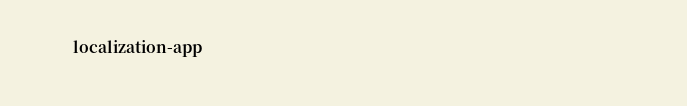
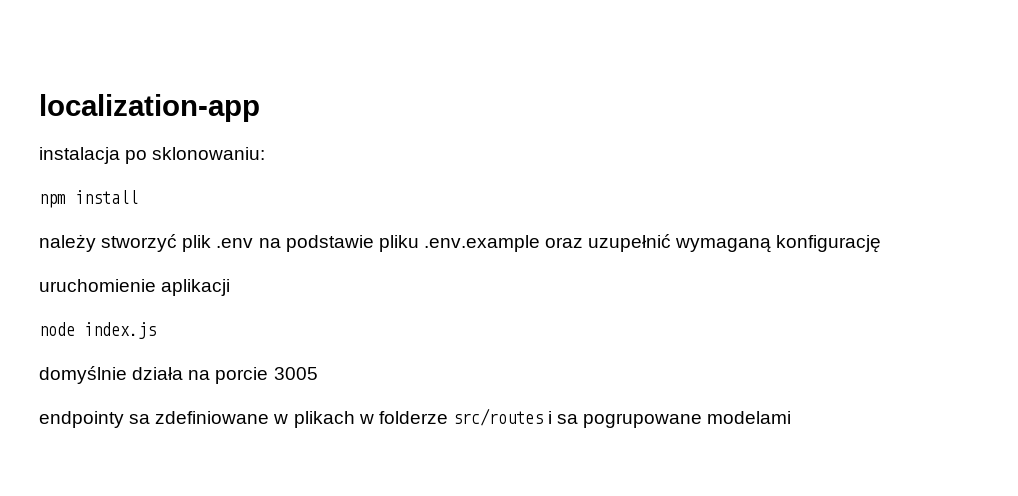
(202, 48) none -> [39,147,266,164] [39,190,138,208] [39,234,882,253] [39,279,231,296] [39,322,156,339] [39,366,318,384] [39,408,792,428] // instalacja po sklonowaniu: // npm install // należy stworzyć plik .env na podstawie pliku .env.example oraz uzupełnić wymaganą konfigurację // uruchomienie aplikacji // node index.js // domyślnie działa na porcie 3005 // endpointy sa zdefiniowane w plikach w folderze src/routes i sa pogrupowane modelami

